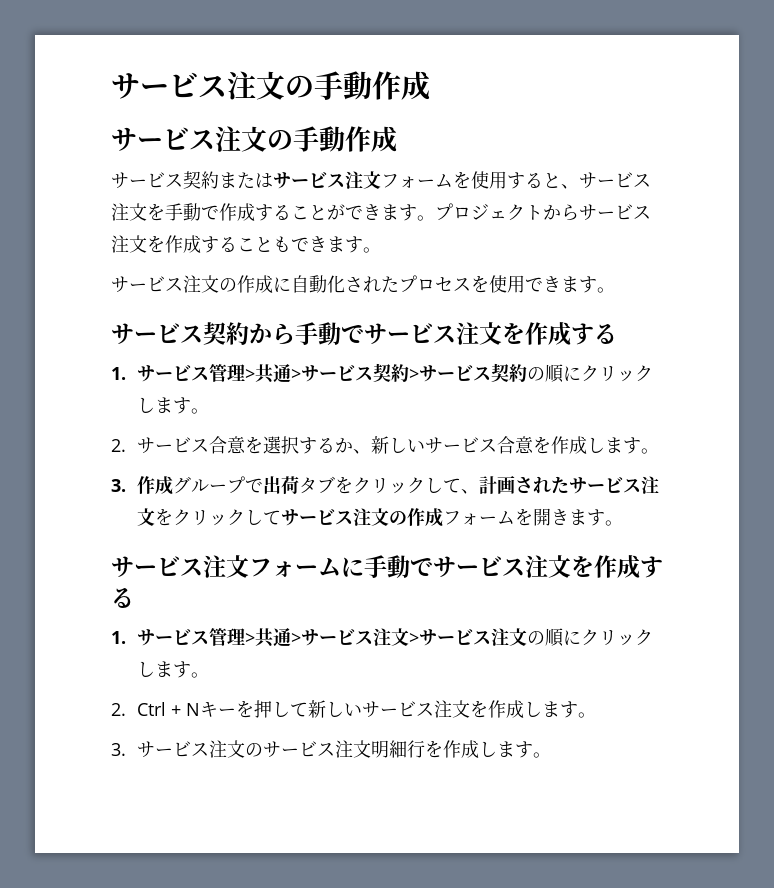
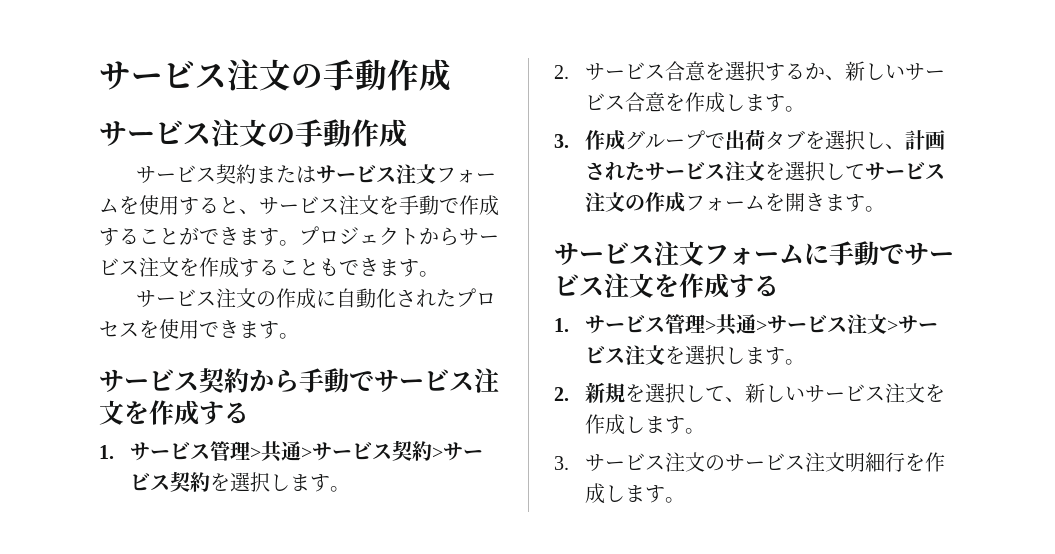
[526,364,653,383] の順にクリック -> [210,472,271,492] を選択
[352,477,461,494] クリックして -> [825,130,886,150] 選択し
[172,509,245,526] クリック -> [785,161,826,181] 選択
[526,628,653,647] [136,661,209,678] [111,700,308,718] の順にクリックします。 // 2. Ctrl + Nキーを押して -> [665,345,806,365] [554,382,746,403] を選択します。 // 2.新規を選択して、

